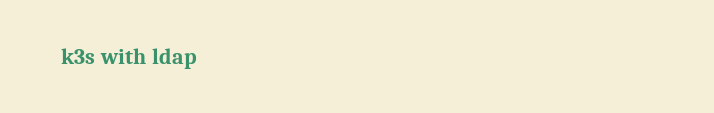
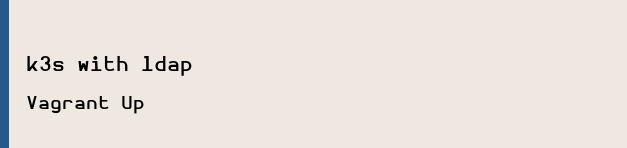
(197, 58) none -> [26,96,145,114] // Vagrant Up

